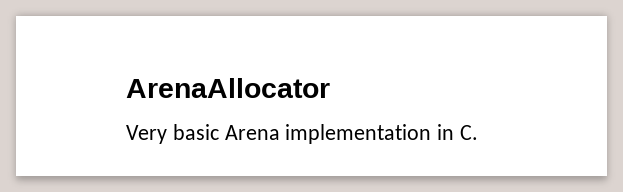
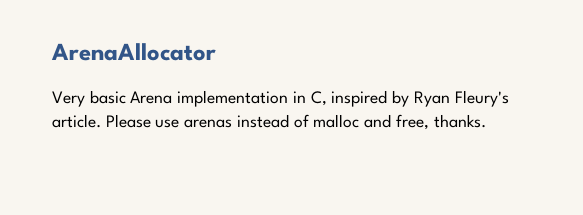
[460,125,479,140] C. -> [310,90,509,107] [52,114,486,130] C, inspired by Ryan Fleury's article. Please use arenas instead of malloc and free, thanks.

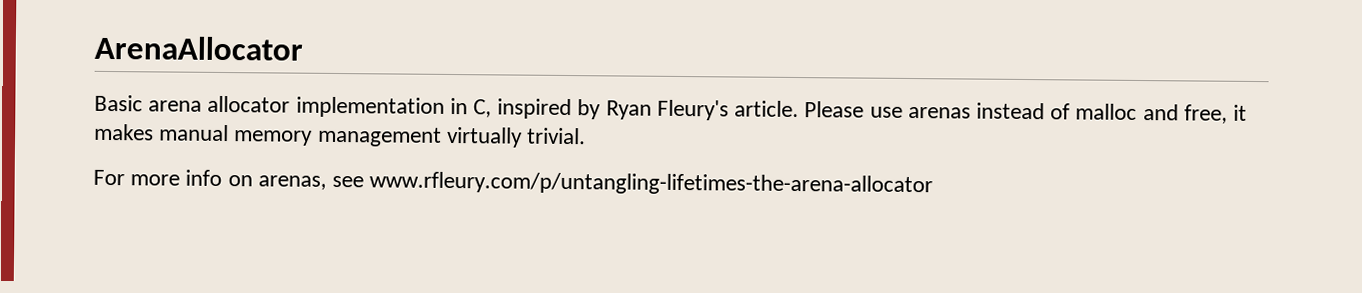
[52,90,173,107] Very basic Arena -> [94,94,291,113] Basic arena allocator
[433,114,486,128] thanks. -> [1232,104,1247,121] [94,123,587,148] [93,169,934,197] it makes manual memory management virtually trivial. // For more info on arenas, see www.rfleury.com/p/untangling-lifetimes-the-arena-allocator

